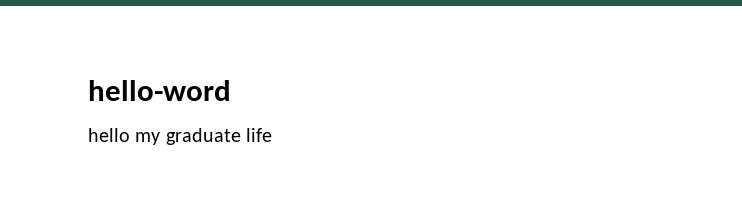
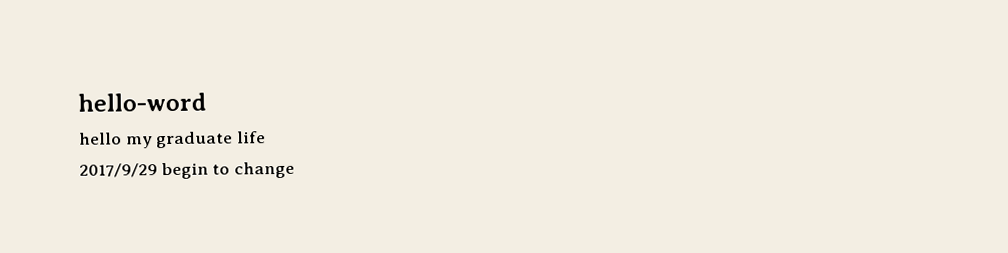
(273, 135) none -> [79,161,296,180] // 2017/9/29 begin to change

